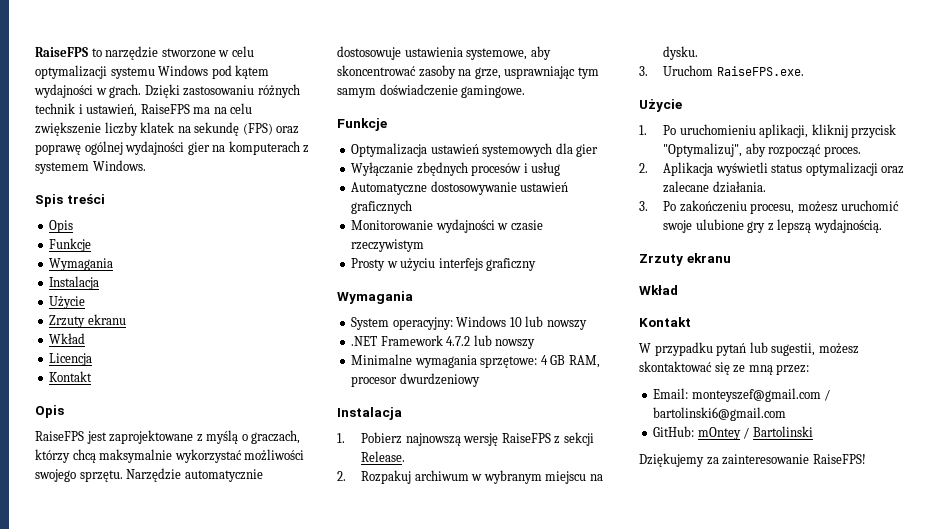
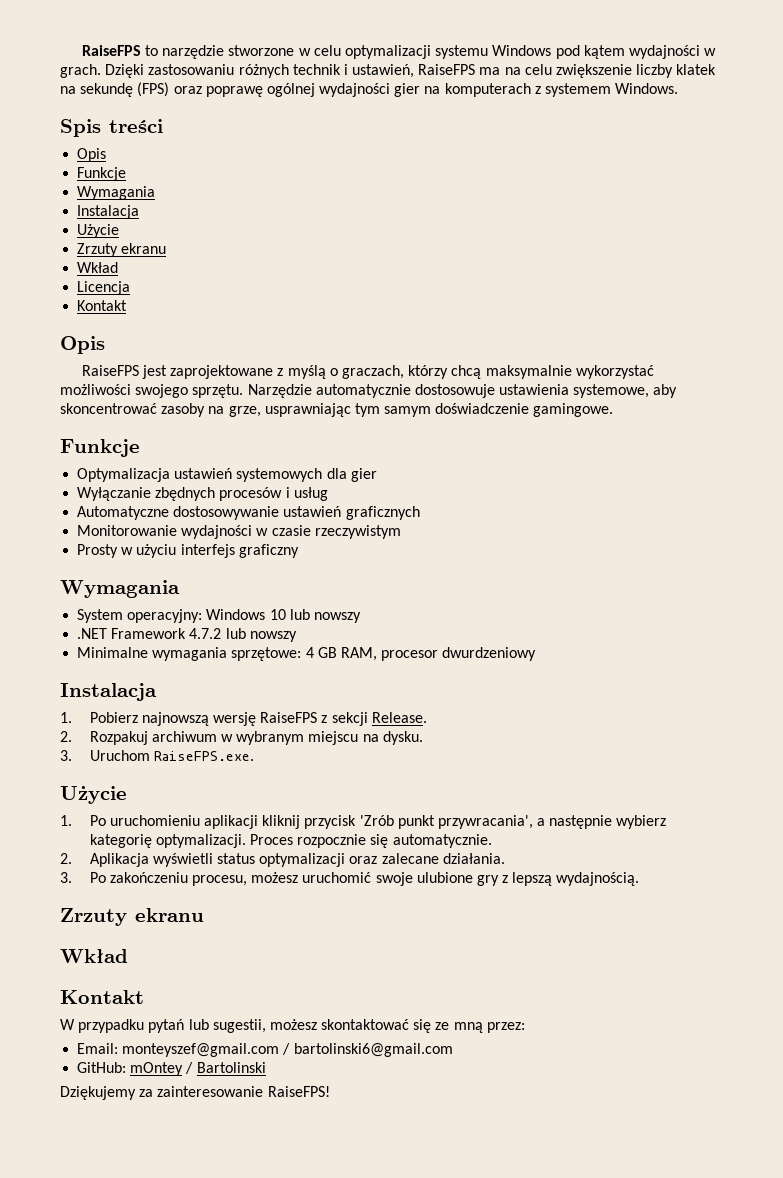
[759,124,809,138] aplikacji, -> [204,815,259,829] aplikacji
[663,143,861,157] "Optymalizuj", aby rozpocząć proces. -> [359,815,667,829] [89,834,492,848] 'Zrób punkt przywracania', a następnie wybierz kategorię optymalizacji. Proces rozpocznie się automatycznie.

